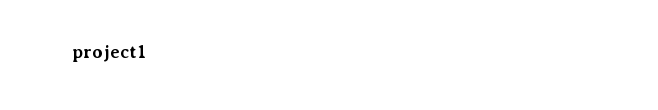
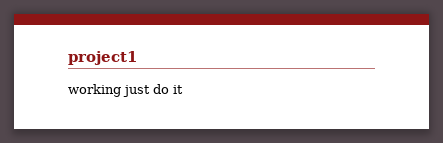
(146, 53) none -> [68,84,183,97] // working just do it

